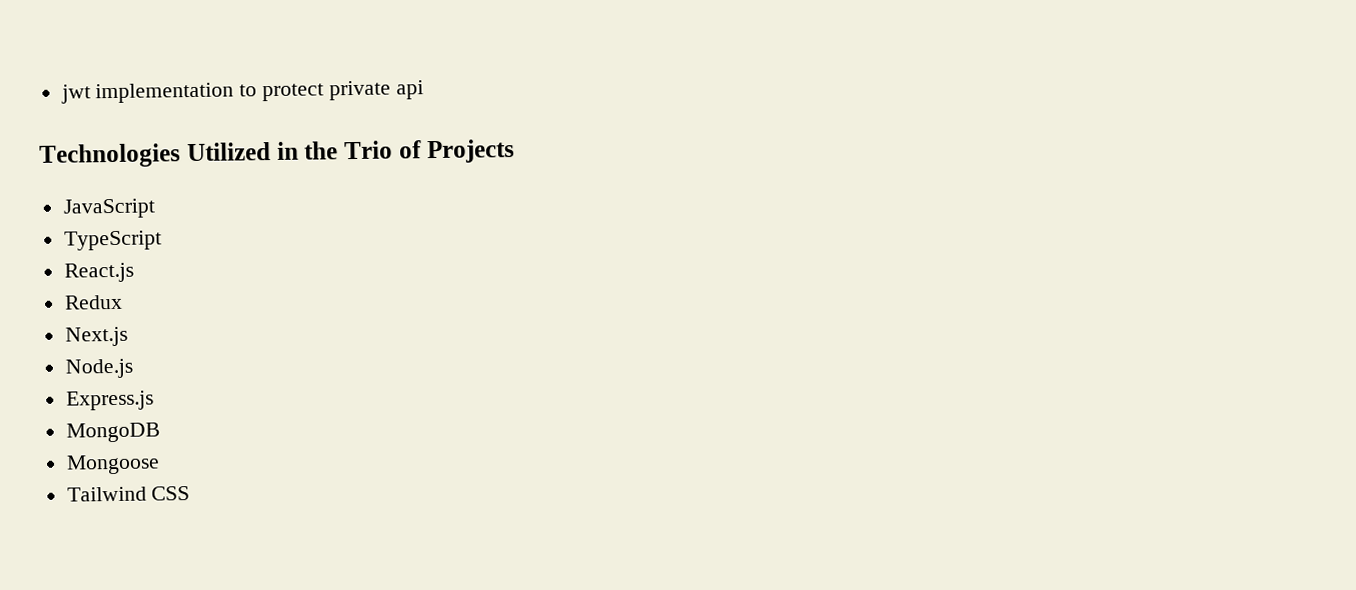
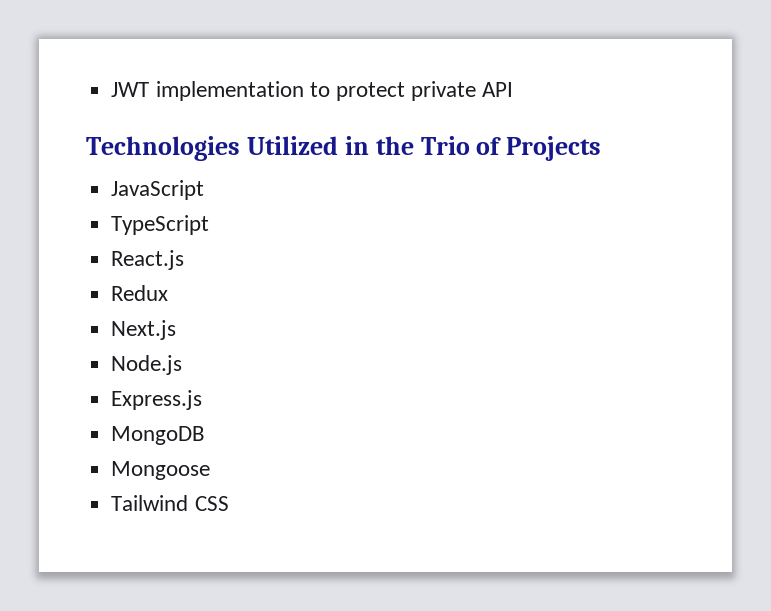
[60,84,91,104] jwt -> [111,82,150,97] JWT
[395,80,424,100] api -> [482,82,514,97] API

